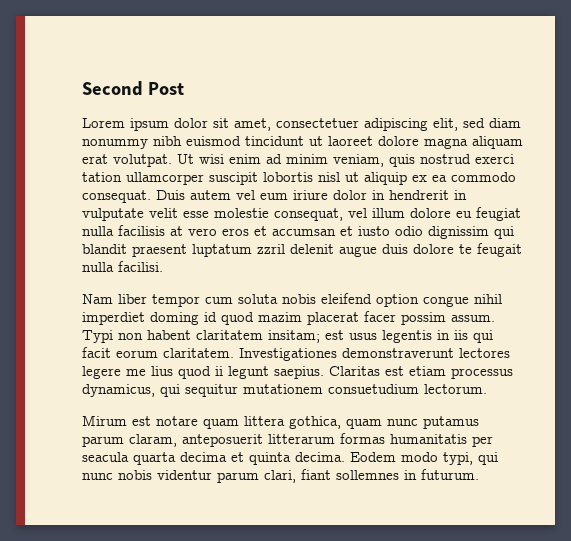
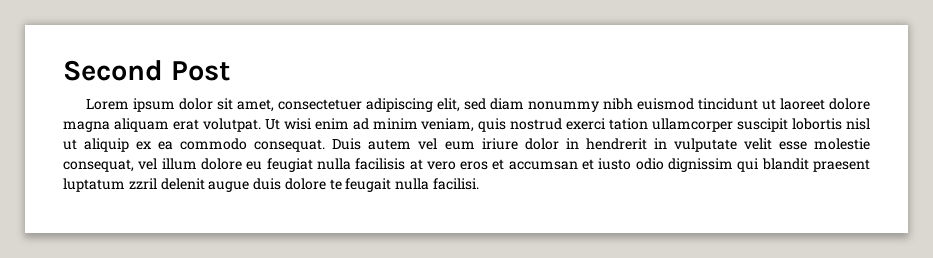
[82,293,502,307] [82,311,495,325] [82,330,493,343] [82,347,510,361] [82,366,513,379] [82,384,487,397] [82,415,479,429] [82,433,493,447] [82,452,498,465] [82,469,479,483] // Nam liber tempor cum soluta nobis eleifend option congue nihil imperdiet doming id quod mazim placerat facer possim assum. Typi non habent claritatem insitam; est usus legentis in iis qui facit eorum claritatem. Investigationes demonstraverunt lectores legere me lius quod ii legunt saepius. Claritas est etiam processus dynamicus, qui sequitur mutationem consuetudium lectorum. // Mirum est notare quam littera gothica, quam nunc putamus parum claram, anteposuerit litterarum formas humanitatis per seacula quarta decima et quinta decima. Eodem modo typi, qui nunc nobis videntur parum clari, fiant sollemnes in futurum. -> (480, 184) none

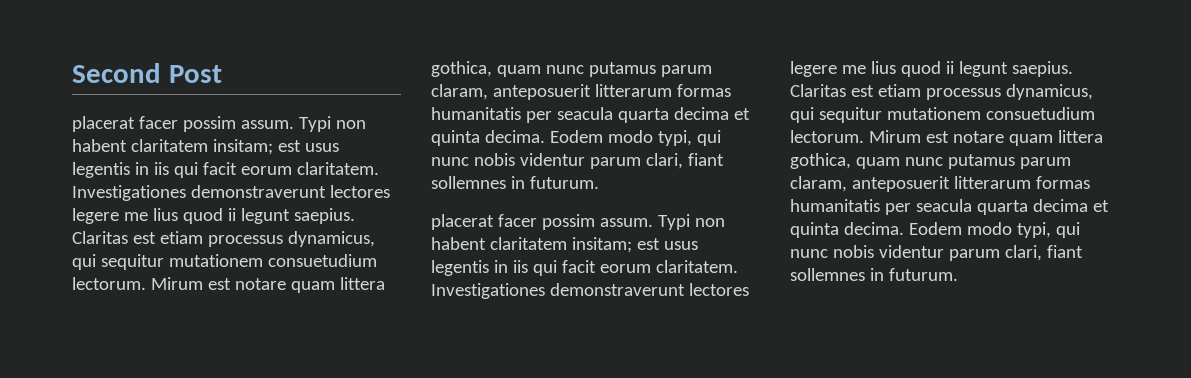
[85,98,870,112] [63,118,871,132] [63,138,870,152] [63,158,870,172] [63,178,480,192] Lorem ipsum dolor sit amet, consectetuer adipiscing elit, sed diam nonummy nibh euismod tincidunt ut laoreet dolore magna aliquam erat volutpat. Ut wisi enim ad minim veniam, quis nostrud exerci tation ullamcorper suscipit lobortis nisl ut aliquip ex ea commodo consequat. Duis autem vel eum iriure dolor in hendrerit in vulputate velit esse molestie consequat, vel illum dolore eu feugiat nulla facilisis at vero eros et accumsan et iusto odio dignissim qui blandit praesent luptatum zzril delenit augue duis dolore te feugait nulla facilisi. -> [72,116,366,132] [72,139,339,155] [72,162,379,178] [72,185,390,201] [72,208,355,224] [72,231,375,247] [72,254,377,270] [72,277,385,293] [431,61,712,77] [431,84,731,100] [431,107,750,123] [431,130,721,146] [431,153,724,169] [431,176,599,189] [431,214,725,230] [431,237,698,253] [431,260,738,276] [431,283,749,299] [790,61,1073,77] [790,84,1093,100] [790,107,1095,123] [790,130,1103,146] [790,153,1071,169] [790,176,1090,192] [790,199,1109,215] [790,222,1080,238] [790,245,1083,261] [790,268,958,281] placerat facer possim assum. Typi non habent claritatem insitam; est usus legentis in iis qui facit eorum claritatem. Investigationes demonstraverunt lectores legere me lius quod ii legunt saepius. Claritas est etiam processus dynamicus, qui sequitur mutationem consuetudium lectorum. Mirum est notare quam littera gothica, quam nunc putamus parum claram, anteposuerit litterarum formas humanitatis per seacula quarta decima et quinta decima. Eodem modo typi, qui nunc nobis videntur parum clari, fiant sollemnes in futurum. // placerat facer possim assum. Typi non habent claritatem insitam; est usus legentis in iis qui facit eorum claritatem. Investigationes demonstraverunt lectores legere me lius quod ii legunt saepius. Claritas est etiam processus dynamicus, qui sequitur mutationem consuetudium lectorum. Mirum est notare quam littera gothica, quam nunc putamus parum claram, anteposuerit litterarum formas humanitatis per seacula quarta decima et quinta decima. Eodem modo typi, qui nunc nobis videntur parum clari, fiant sollemnes in futurum.

